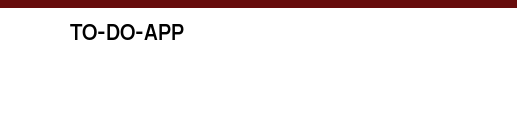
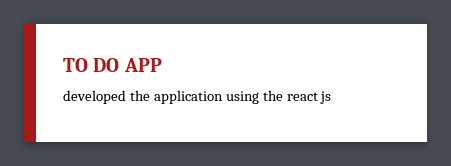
[70,24,184,40] TO-DO-APP -> [63,58,162,72] [63,90,332,104] TO DO APP // developed the application using the react js

